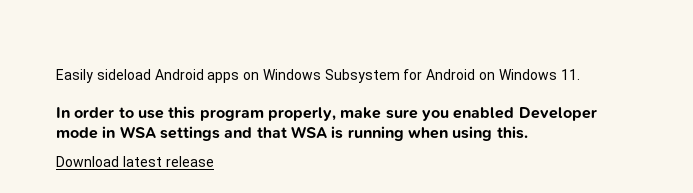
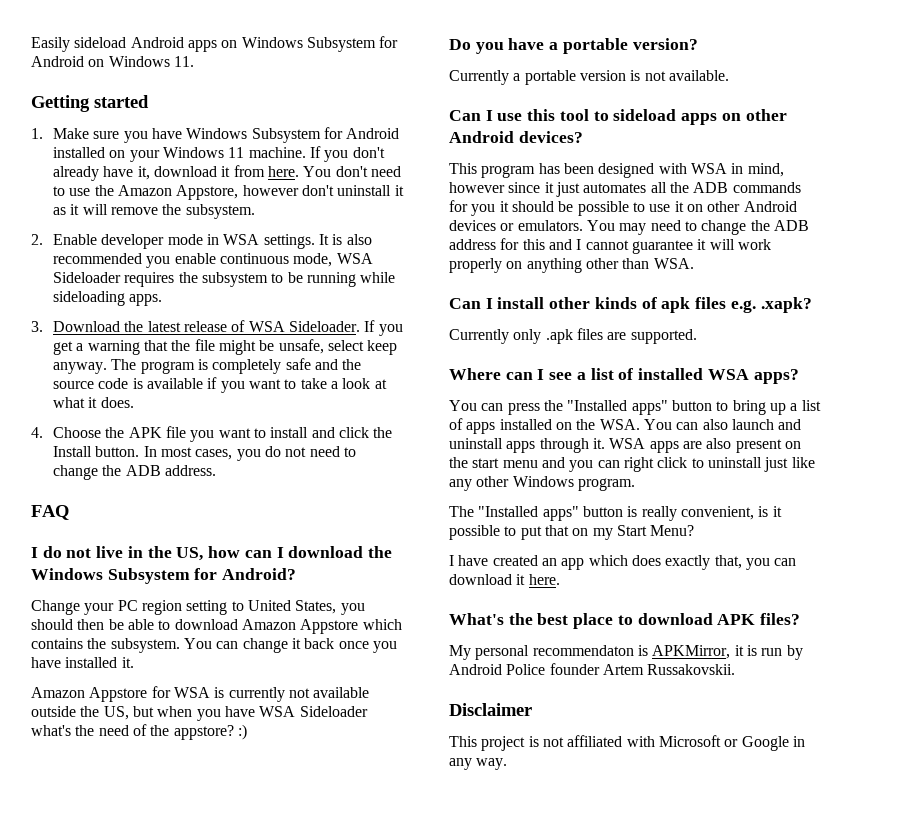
[56,106,597,121] [56,126,528,141] [56,156,214,167] In order to use this program properly, make sure you enabled Developer mode in WSA settings and that WSA is running when using this. // Download latest release -> [31,95,149,112] [31,127,400,143] [52,146,385,162] [52,165,401,181] [52,185,404,200] [52,204,255,219] [31,234,372,249] [52,253,373,268] [52,272,396,287] [52,291,163,306] [31,320,403,336] [52,339,398,355] [52,358,362,374] [52,377,387,393] [52,397,134,408] [31,426,393,442] [52,446,356,461] [52,465,216,480] [31,505,69,520] [31,546,392,561] [31,568,297,584] [31,600,365,615] [31,619,402,634] [31,638,397,653] [31,657,134,668] [31,686,370,702] [31,706,368,721] [31,724,247,740] [449,38,698,54] [449,70,729,85] [449,109,787,125] [449,131,583,143] [449,163,784,178] [449,182,801,197] [449,200,797,216] [449,220,809,235] [449,238,771,254] [449,258,694,273] [449,297,812,313] [449,328,697,344] [449,368,799,384] [449,400,821,415] [449,418,802,434] [449,438,801,453] [449,457,815,472] [449,476,635,491] [449,506,782,521] [449,525,695,540] [449,555,797,570] [449,574,560,585] [449,613,801,629] [449,645,803,660] [449,663,736,675] [449,703,532,716] [449,735,805,751] [449,758,508,770] Getting started // 1. Make sure you have Windows Subsystem for Android installed on your Windows 11 machine. If you don't already have it, download it from here. You don't need to use the Amazon Appstore, however don't uninstall it as it will remove the subsystem. // 2. Enable developer mode in WSA settings. It is also recommended you enable continuous mode, WSA Sideloader requires the subsystem to be running while sideloading apps. // 3. Download the latest release of WSA Sideloader. If you get a warning that the file might be unsafe, select keep anyway. The program is completely safe and the source code is available if you want to take a look at what it does. // 4. Choose the APK file you want to install and click the Install button. In most cases, you do not need to change the ADB address. // FAQ // I do not live in the US, how can I download the Windows Subsystem for Android? // Change your PC region setting to United States, you should then be able to download Amazon Appstore which contains the subsystem. You can change it back once you have installed it. // Amazon Appstore for WSA is currently not available outside the US, but when you have WSA Sideloader what's the need of the appstore? :) // Do you have a portable version? // Currently a portable version is not available. // Can I use this tool to sideload apps on other Android devices? // This program has been designed with WSA in mind, however since it just automates all the ADB commands for you it should be possible to use it on other Android devices or emulators. You may need to change the ADB address for this and I cannot guarantee it will work properly on anything other than WSA. // Can I install other kinds of apk files e.g. .xapk? // Currently only .apk files are supported. // Where can I see a list of installed WSA apps? // You can press the "Installed apps" button to bring up a list of apps installed on the WSA. You can also launch and uninstall apps through it. WSA apps are also present on the start menu and you can right click to uninstall just like any other Windows program. // The "Installed apps" button is really convenient, is it possible to put that on my Start Menu? // I have created an app which does exactly that, you can download it here. // What's the best place to download APK files? // My personal recommendaton is APKMirror, it is run by Android Police founder Artem Russakovskii. // Disclaimer // This project is not affiliated with Microsoft or Google in any way.

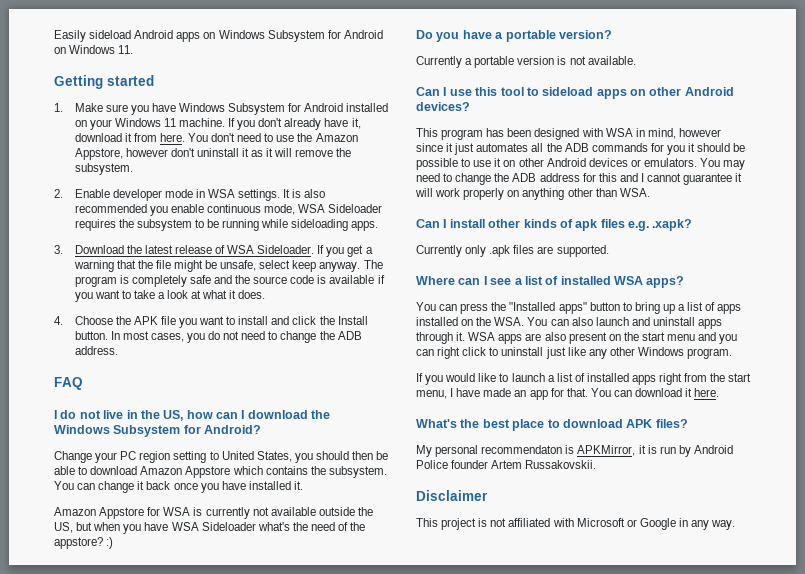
[449,506,782,521] [449,525,695,540] The "Installed apps" button is really convenient, is it possible to put that on my Start Menu? // -> [416,373,752,385] [416,390,447,399] If you would like to launch a list of installed apps right from the start menu,
[492,555,538,566] created -> [483,388,512,397] made
[588,555,770,570] which does exactly that, you -> [550,388,611,397] for that. You

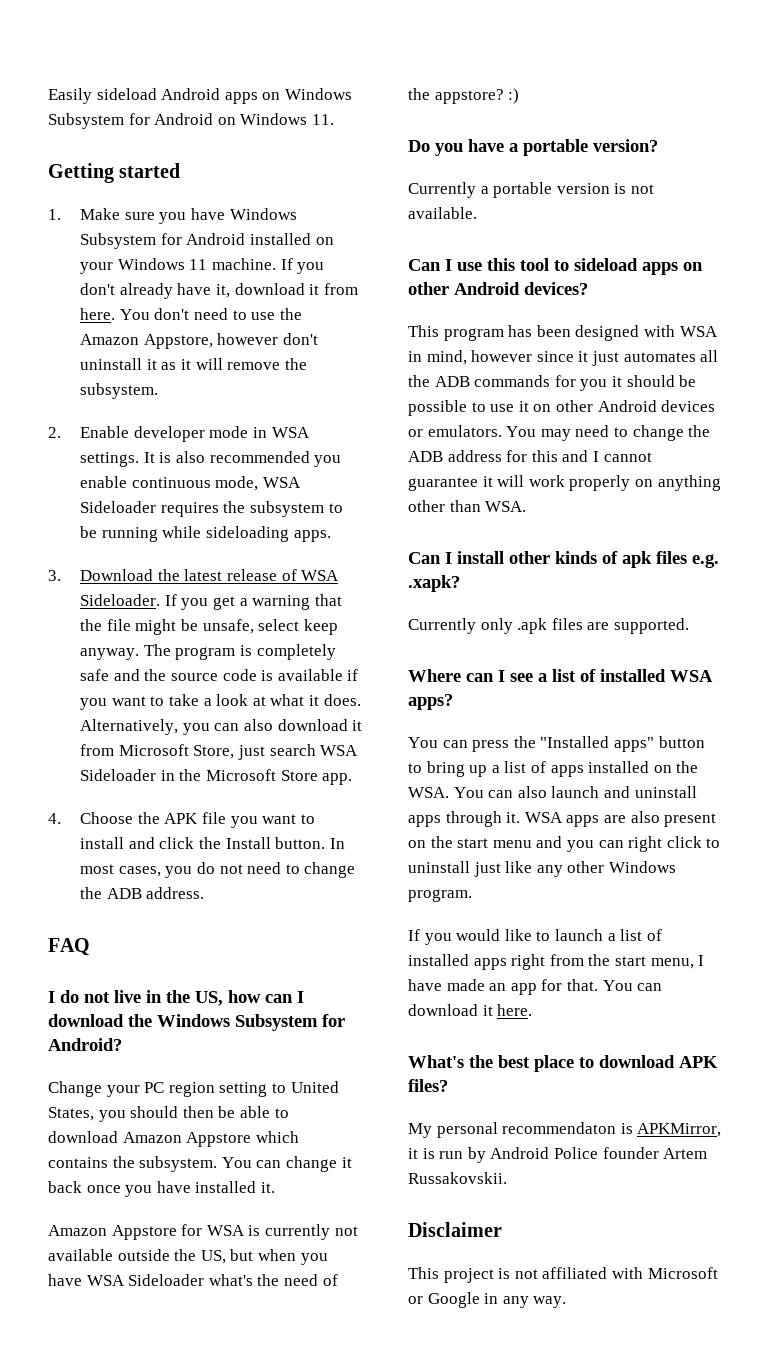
(266, 294) none -> [80,719,363,735] [80,744,359,760] [80,769,353,785] Alternatively, you can also download it from Microsoft Store, just search WSA Sideloader in the Microsoft Store app.

